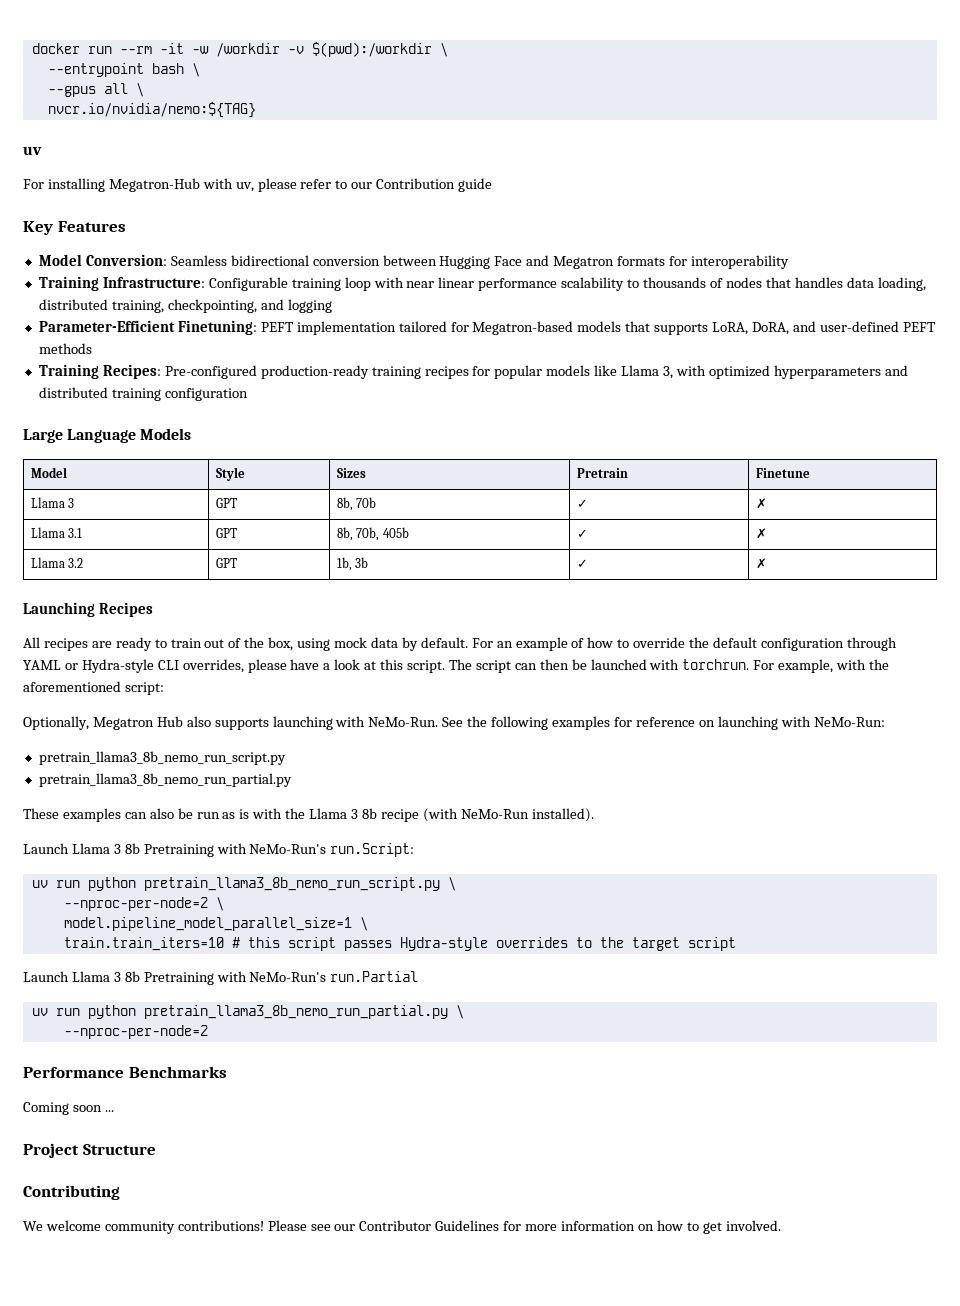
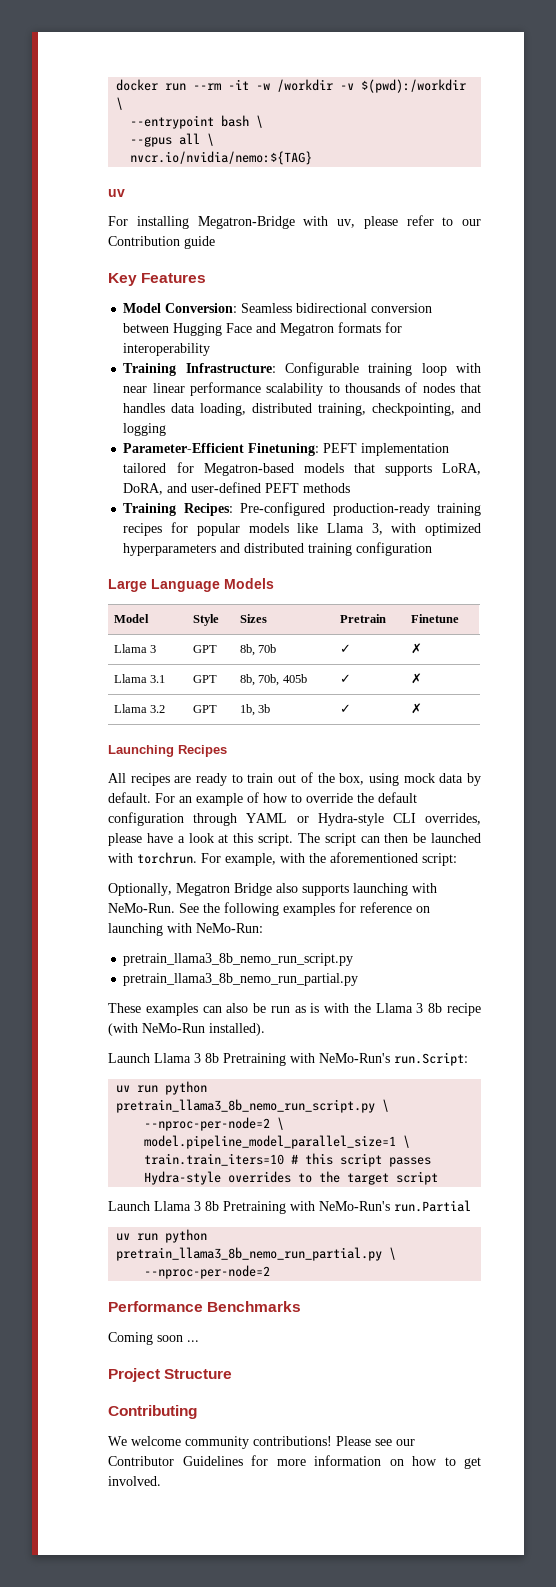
[108,178,200,192] Megatron-Hub -> [197,216,295,229] Megatron-Bridge
[156,716,183,727] Hub -> [234,883,272,896] Bridge

